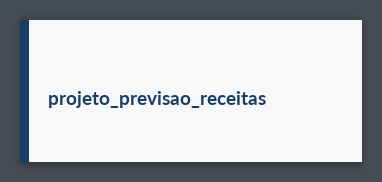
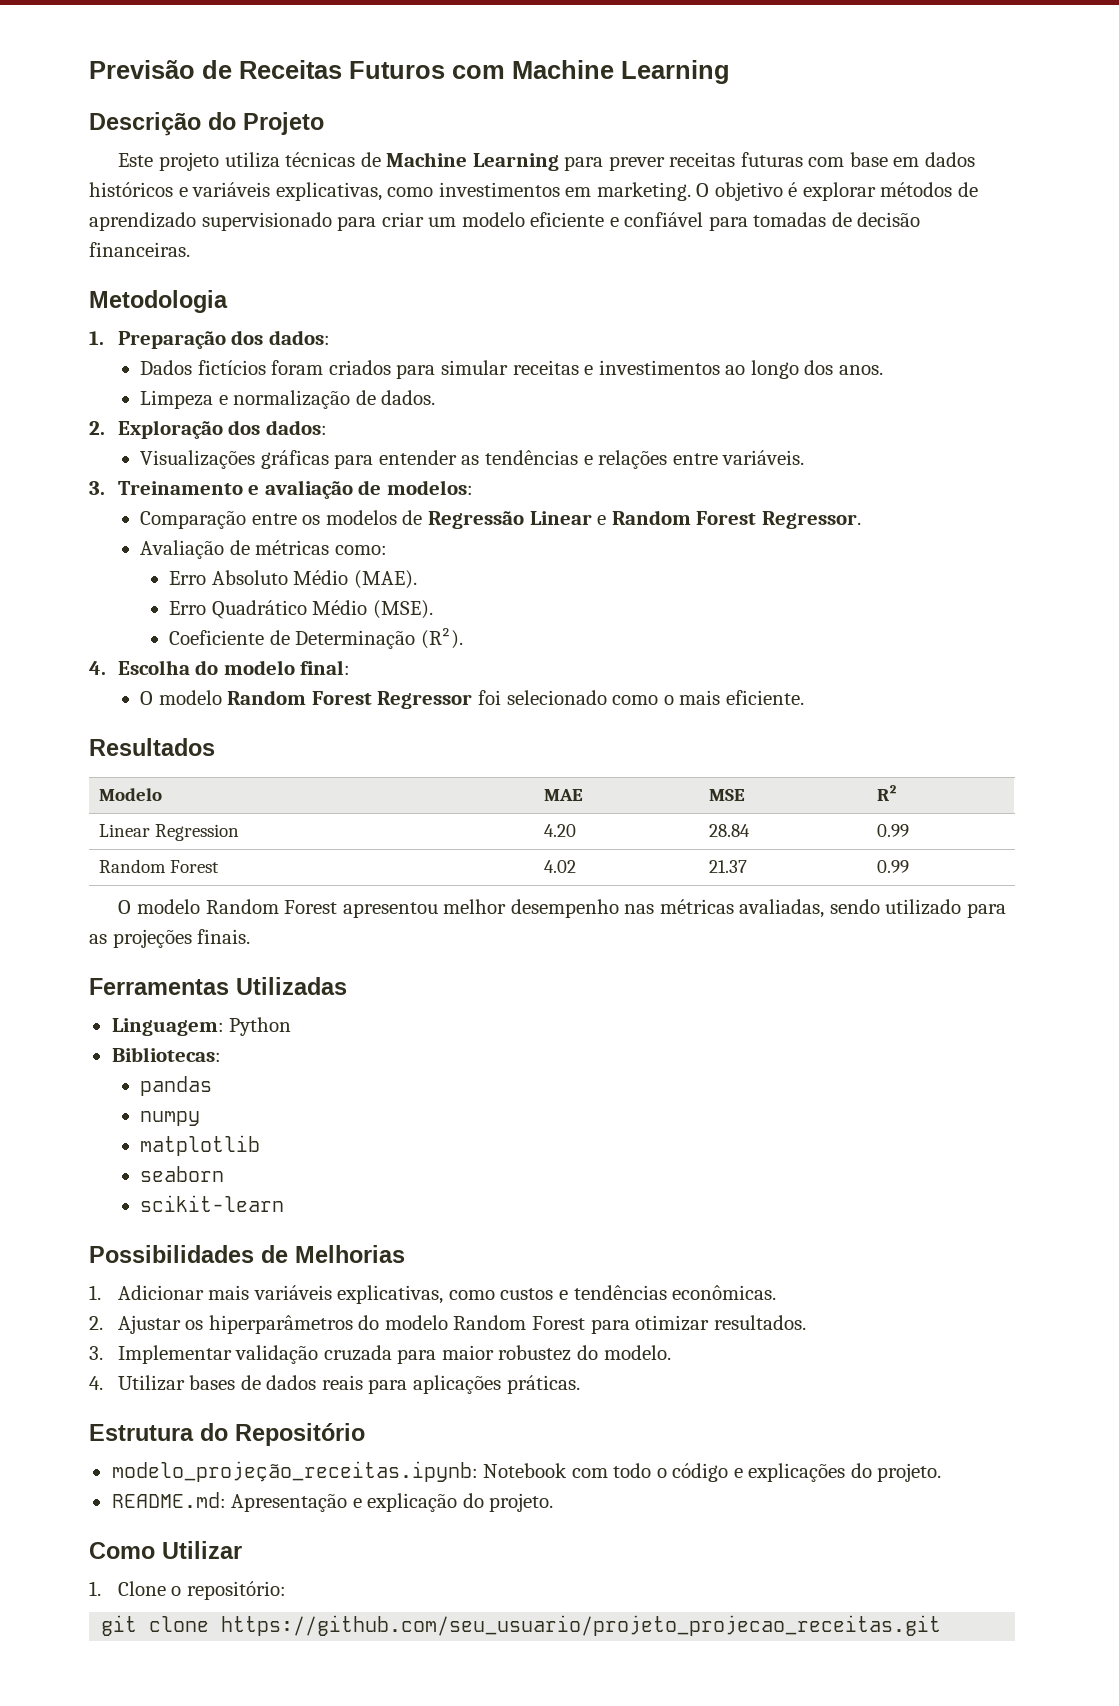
[48,91,266,108] projeto_previsao_receitas -> [89,60,730,84] [89,112,324,136] [118,152,975,171] [89,182,978,201] [89,212,921,231] [89,242,190,257] [89,290,228,313] [89,330,330,349] [140,360,883,379] [140,390,436,409] [89,420,327,439] [140,450,805,469] [89,480,473,499] [140,510,861,529] [140,540,387,559] [169,570,417,589] [169,600,433,619] [169,628,463,649] [89,660,351,675] [140,690,804,709] [89,738,215,756] [99,788,163,801] [544,789,584,801] [709,789,746,801] [877,785,898,801] [99,824,240,841] [544,824,577,837] [709,824,751,837] [877,824,910,837] [99,859,220,873] [544,860,577,873] [709,860,748,873] [877,860,910,873] [118,899,1006,918] [89,929,251,948] [89,977,347,995] [111,1017,292,1036] [111,1047,221,1062] [140,1076,213,1096] [140,1111,201,1126] [140,1135,261,1156] [140,1166,225,1182] [140,1195,285,1212] [89,1245,405,1263] [89,1285,777,1304] [89,1315,806,1334] [89,1345,671,1364] [89,1375,580,1394] [89,1423,365,1446] [111,1461,942,1482] [111,1492,554,1512] [89,1541,242,1559] [89,1581,286,1600] [101,1615,942,1636] Previsão de Receitas Futuros com Machine Learning // Descrição do Projeto // Este projeto utiliza técnicas de Machine Learning para prever receitas futuras com base em dados históricos e variáveis explicativas, como investimentos em marketing. O objetivo é explorar métodos de aprendizado supervisionado para criar um modelo eficiente e confiável para tomadas de decisão financeiras. // Metodologia // 1. Preparação dos dados: // Dados fictícios foram criados para simular receitas e investimentos ao longo dos anos. // Limpeza e normalização de dados. // 2. Exploração dos dados: // Visualizações gráficas para entender as tendências e relações entre variáveis. // 3. Treinamento e avaliação de modelos: // Comparação entre os modelos de Regressão Linear e Random Forest Regressor. // Avaliação de métricas como: // Erro Absoluto Médio (MAE). // Erro Quadrático Médio (MSE). // Coeficiente de Determinação (R²). // 4. Escolha do modelo final: // O modelo Random Forest Regressor foi selecionado como o mais eficiente. // Resultados // Modelo | MAE | MSE | R² // Linear Regression | 4.20 | 28.84 | 0.99 // Random Forest | 4.02 | 21.37 | 0.99 // O modelo Random Forest apresentou melhor desempenho nas métricas avaliadas, sendo utilizado para as projeções finais. // Ferramentas Utilizadas // Linguagem: Python // Bibliotecas: // pandas // numpy // matplotlib // seaborn // scikit-learn // Possibilidades de Melhorias // 1. Adicionar mais variáveis explicativas, como custos e tendências econômicas. // 2. Ajustar os hiperparâmetros do modelo Random Forest para otimizar resultados. // 3. Implementar validação cruzada para maior robustez do modelo. // 4. Utilizar bases de dados reais para aplicações práticas. // Estrutura do Repositório // modelo_projeção_receitas.ipynb: Notebook com todo o código e explicações do projeto. // README.md: Apresentação e explicação do projeto. // Como Utilizar // 1. Clone o repositório: // git clone https://github.com/seu_usuario/projeto_projecao_receitas.git

